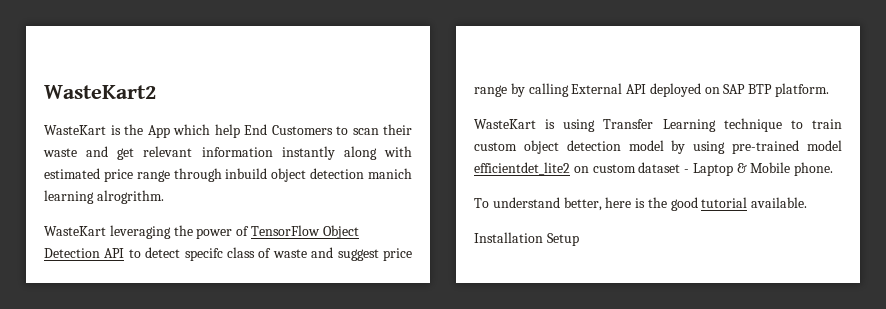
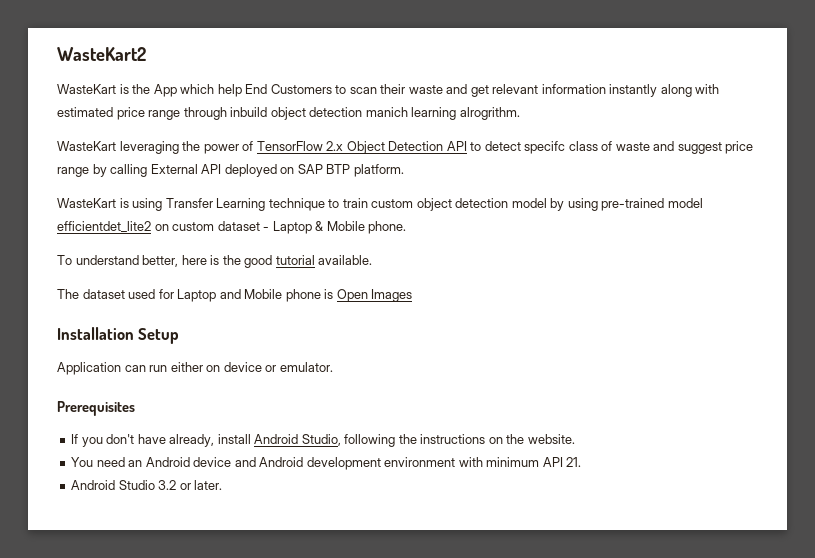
(320, 230) none -> [326,141,344,151] 2.x
[474,232,579,246] Installation Setup -> [57,289,413,302] [57,327,180,344] [57,362,333,375] [57,401,135,416] [71,434,575,447] [71,457,582,470] [71,480,223,490] The dataset used for Laptop and Mobile phone is Open Images // Installation Setup // Application can run either on device or emulator. // Prerequisites // If you don't have already, install Android Studio, following the instructions on the website. // You need an Android device and Android development environment with minimum API 21. // Android Studio 3.2 or later.

